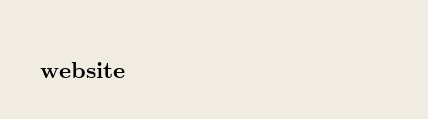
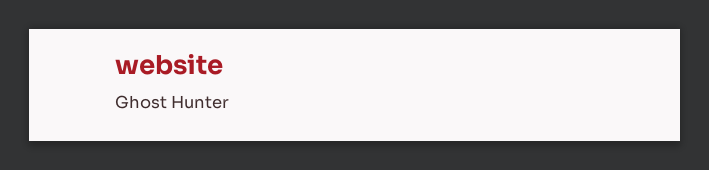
(125, 70) none -> [115,95,230,109] // Ghost Hunter

